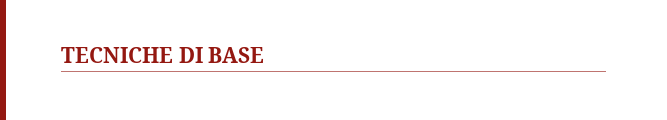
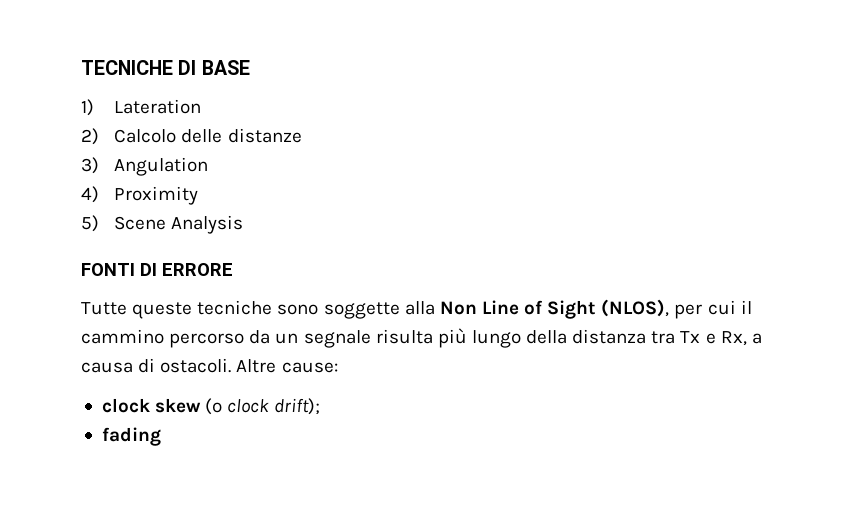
(265, 55) none -> [81,99,202,116] [81,128,302,145] [81,157,209,176] [81,186,199,205] [81,215,244,234] [81,263,233,276] [81,299,752,319] [81,328,762,348] [81,358,338,373] [101,398,321,415] [101,427,161,446] // 1) Lateration // 2) Calcolo delle distanze // 3) Angulation // 4) Proximity // 5) Scene Analysis // FONTI DI ERRORE // Tutte queste tecniche sono soggette alla Non Line of Sight (NLOS), per cui il cammino percorso da un segnale risulta più lungo della distanza tra Tx e Rx, a causa di ostacoli. Altre cause: // clock skew (o clock drift); // fading

